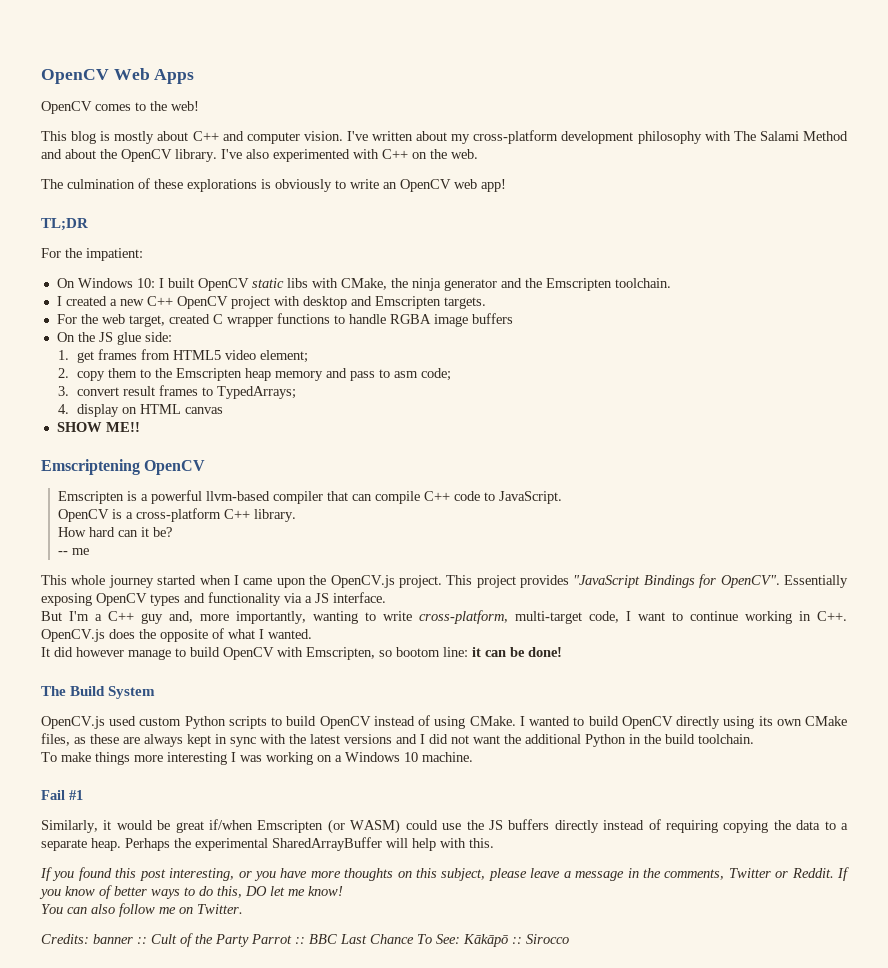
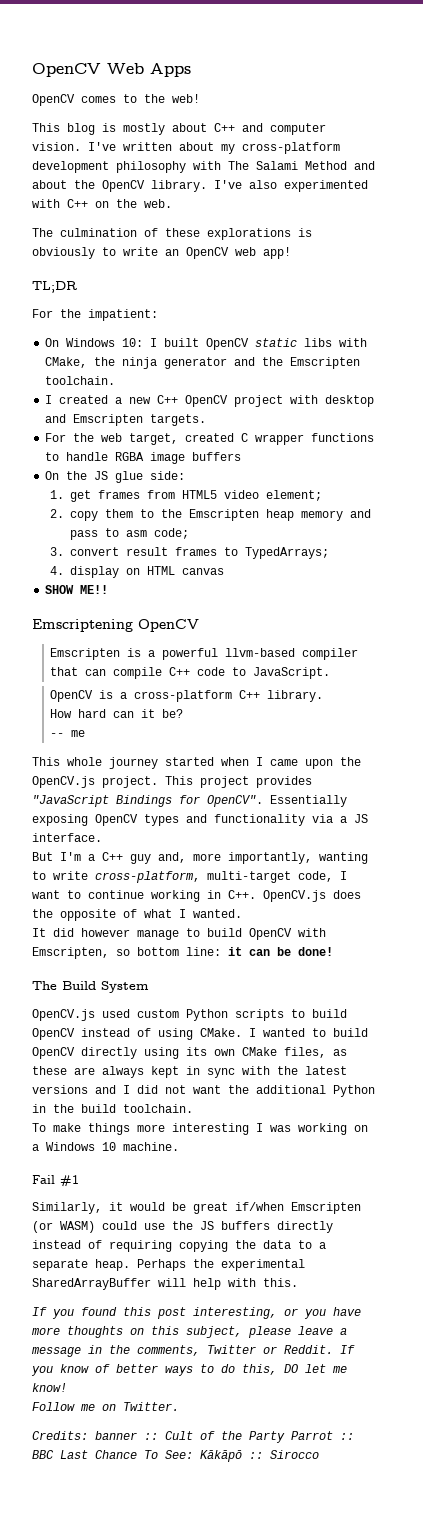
[396,647,440,657] bootom -> [137,947,179,956] bottom
[41,903,155,917] You can also follow -> [32,1402,75,1411] Follow

